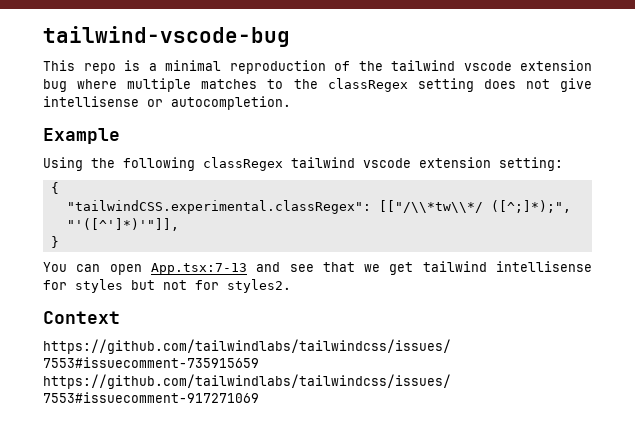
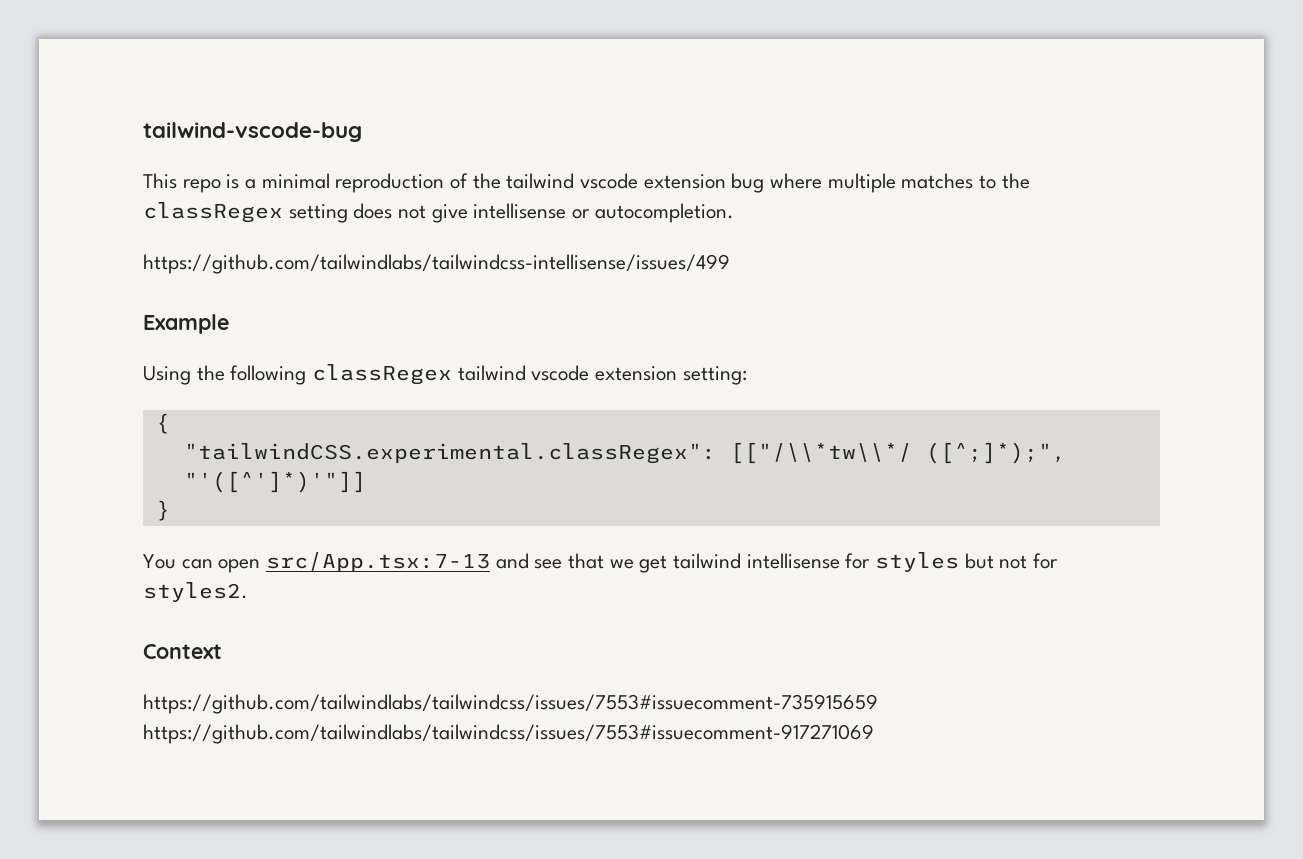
(291, 103) none -> [143,254,730,274] // https://github.com/tailwindlabs/tailwindcss-intellisense/issues/499
[66,218,179,231] "'([^']*)'"]], -> [183,471,366,493] "'([^']*)'"]]
[150,263,247,275] App.tsx:7-13 -> [266,552,491,572] src/App.tsx:7-13

